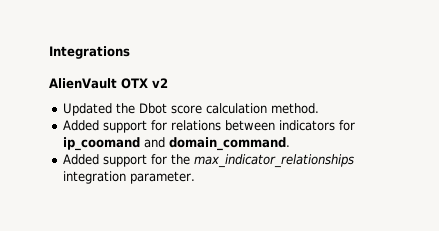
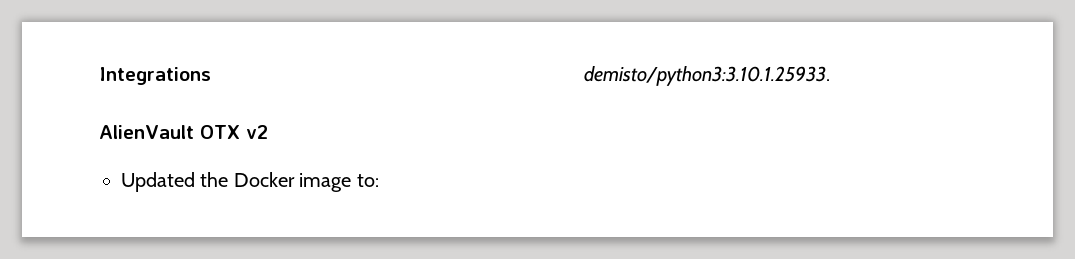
[139,103,320,114] [63,120,356,133] [63,137,291,151] [63,154,355,168] [63,171,196,184] Dbot score calculation method. // Added support for relations between indicators for ip_coomand and domain_command. // Added support for the max_indicator_relationships integration parameter. -> [233,172,379,192] [584,66,830,86] Docker image to: demisto/python3:3.10.1.25933.

